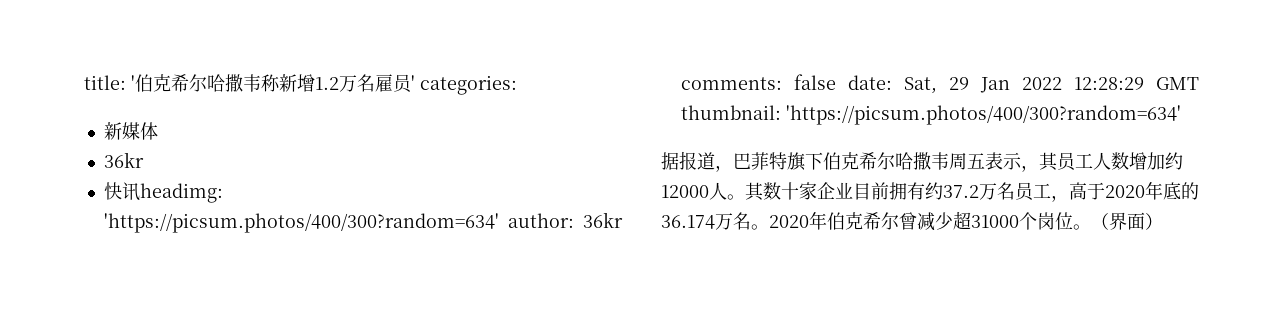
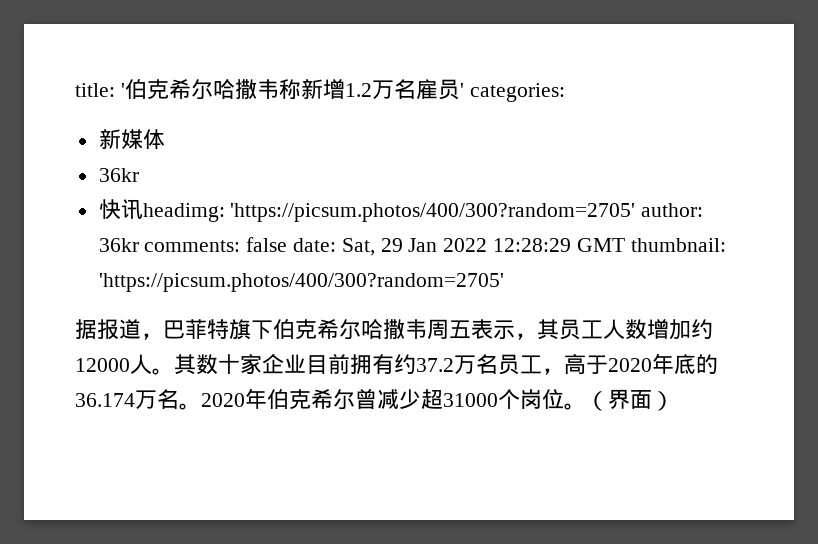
[103,213,499,233] 'https://picsum.photos/400/300?random=634' -> [230,203,636,222] 'https://picsum.photos/400/300?random=2705'
[785,105,1181,125] 'https://picsum.photos/400/300?random=634' -> [98,273,504,292] 'https://picsum.photos/400/300?random=2705'

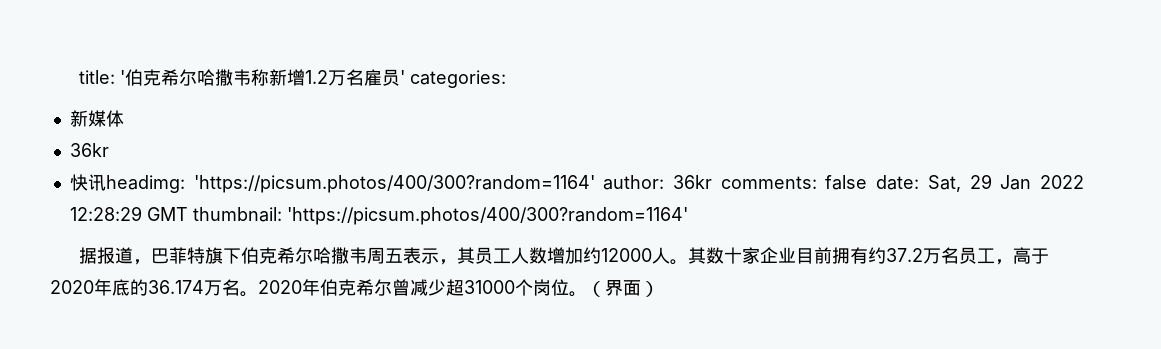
[230,203,636,222] 'https://picsum.photos/400/300?random=2705' -> [193,175,595,193] 'https://picsum.photos/400/300?random=1164'
[98,273,504,292] 'https://picsum.photos/400/300?random=2705' -> [286,207,688,225] 'https://picsum.photos/400/300?random=1164'

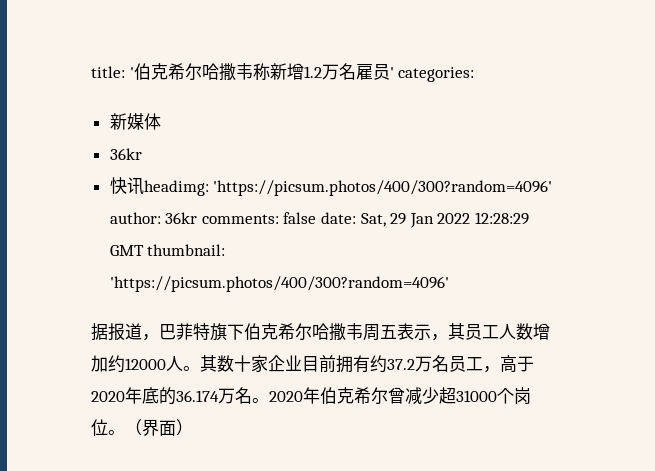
[193,175,595,193] 'https://picsum.photos/400/300?random=1164' -> [213,180,553,196] 'https://picsum.photos/400/300?random=4096'
[286,207,688,225] 'https://picsum.photos/400/300?random=1164' -> [109,276,449,292] 'https://picsum.photos/400/300?random=4096'

